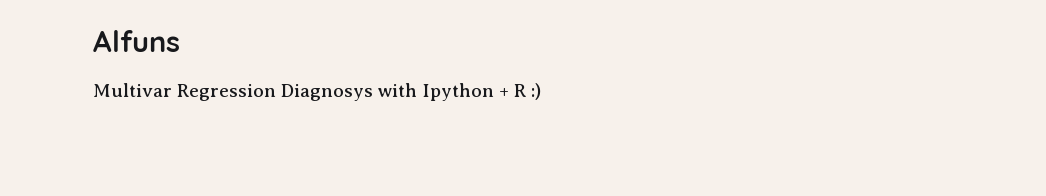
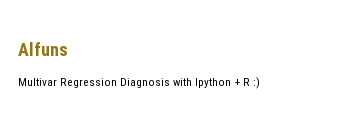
[281,84,374,101] Diagnosys -> [120,78,171,88] Diagnosis

